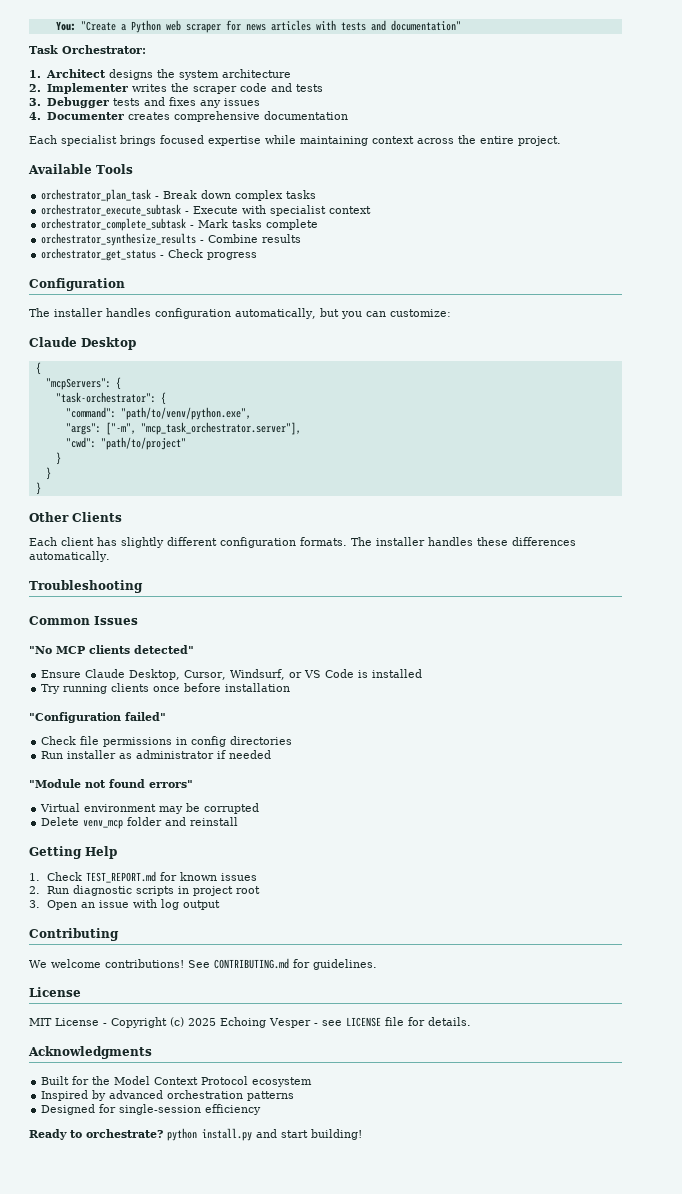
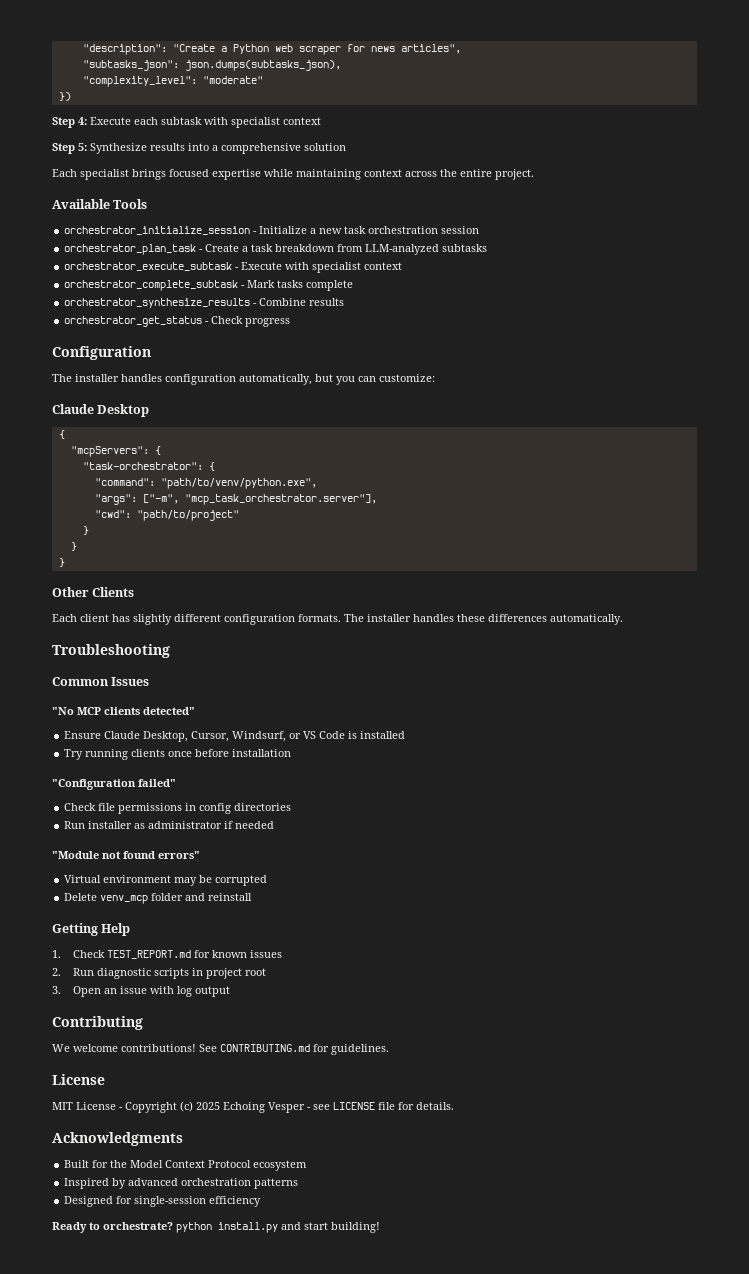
[55,21,76,31] You: -> [82,44,167,55] "description":
[270,20,461,31] [29,45,146,54] [29,69,292,80] [29,83,324,94] [29,97,261,108] [29,111,349,122] articles with tests and documentation" // Task Orchestrator: // 1. Architect designs the system architecture // 2. Implementer writes the scraper code and tests // 3. Debugger tests and fixes any issues // 4. Documenter creates comprehensive documentation -> [400,44,461,54] [82,60,341,71] [82,76,263,87] [58,92,71,101] [52,117,321,128] [52,143,346,154] articles", // "subtasks_json": json.dumps(subtasks_json), // "complexity_level": "moderate" // }) // Step 4: Execute each subtask with specialist context // Step 5: Synthesize results into a comprehensive solution
[41,189,317,202] orchestrator_plan_task - Break down complex tasks -> [64,226,480,235] [64,244,488,255] orchestrator_initialize_session - Initialize a new task orchestration session // orchestrator_plan_task - Create a task breakdown from LLM-analyzed subtasks

